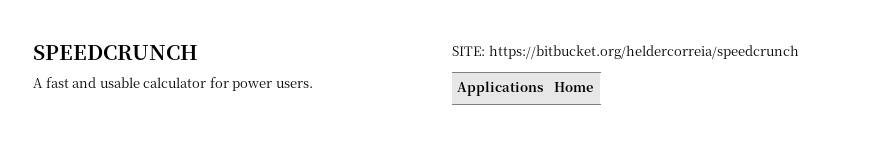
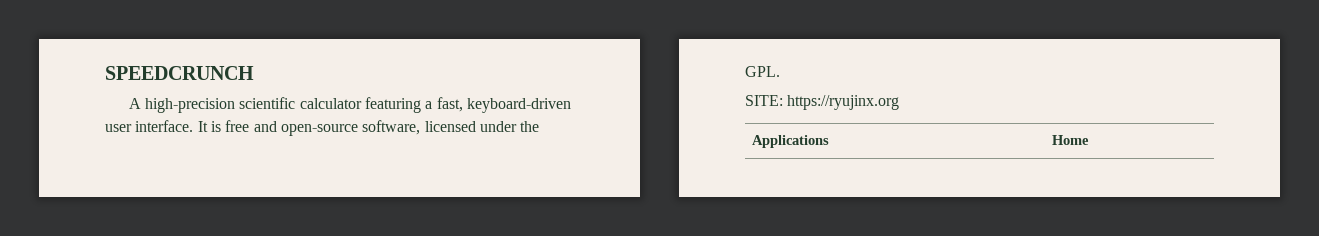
[45,77,313,91] fast and usable calculator for power users. -> [145,97,571,113] [105,120,540,136] [745,66,780,77] high-precision scientific calculator featuring a fast, keyboard-driven user interface. It is free and open-source software, licensed under the GPL.
[488,45,799,59] https://bitbucket.org/heldercorreia/speedcrunch -> [787,95,900,110] https://ryujinx.org

